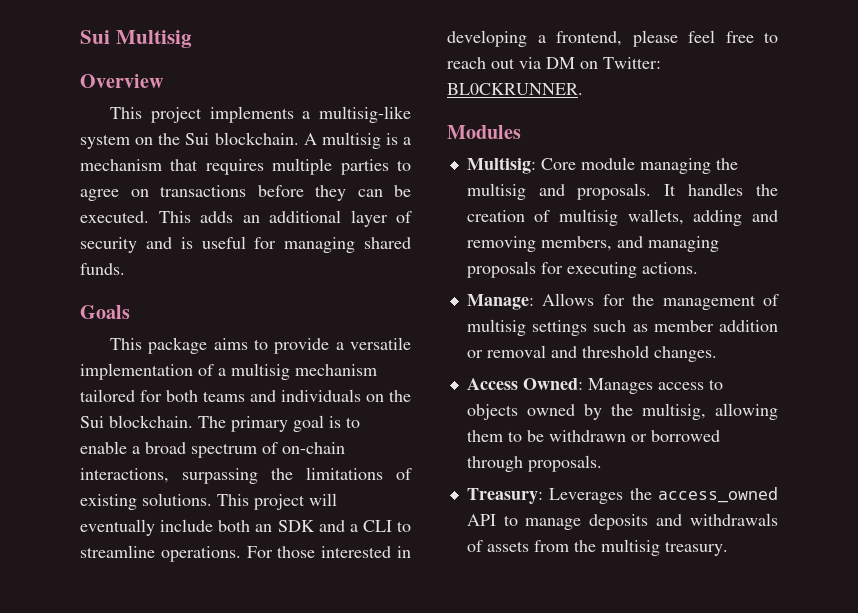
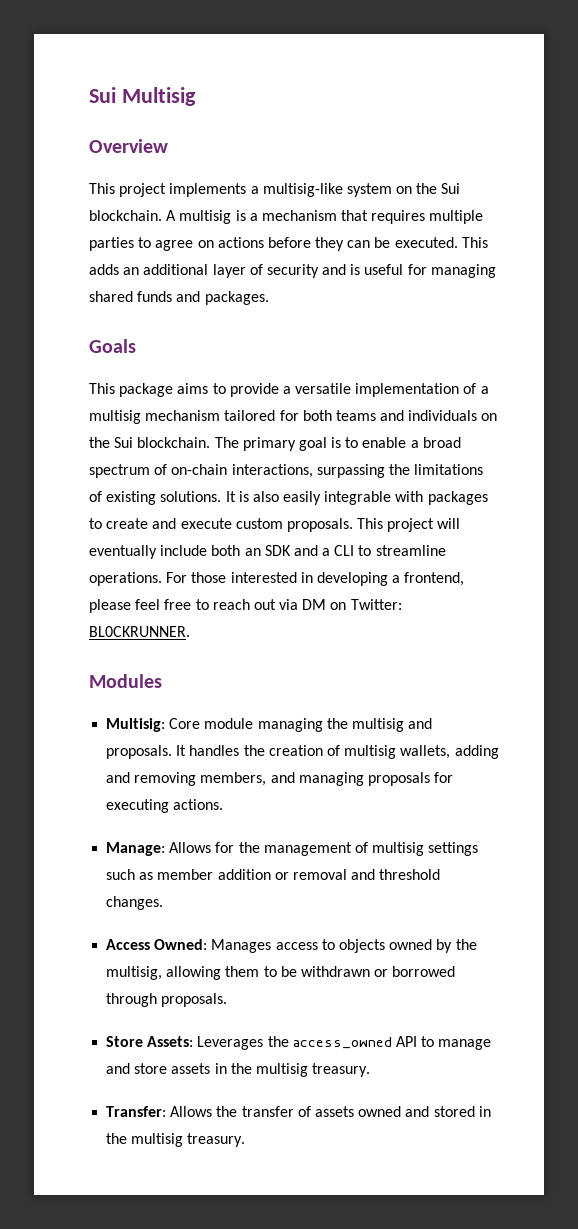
[160,185,246,197] transactions -> [217,237,264,248] actions
[80,263,125,275] funds. -> [137,291,269,305] funds and packages.
(212, 499) none -> [225,491,488,505] [89,518,353,532] It is also easily integrable with packages to create and execute custom proposals.
[466,488,543,504] Treasury: -> [106,1036,194,1047] Store Assets:
[589,513,778,530] [466,540,569,552] deposits and withdrawals of assets from -> [106,1063,371,1077] [106,1106,491,1117] and store assets in the multisig treasury. // Transfer: Allows the transfer of assets owned and stored in

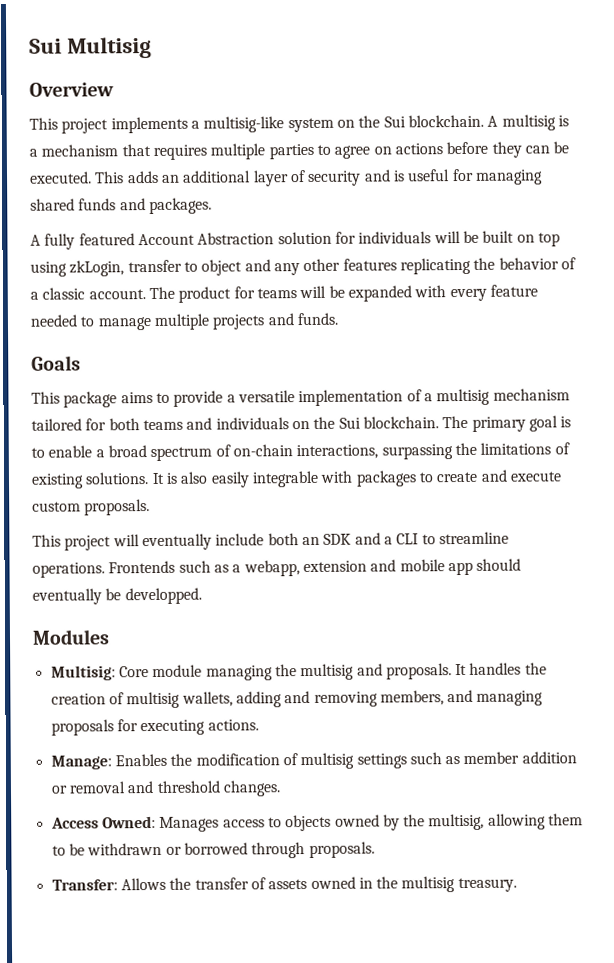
(269, 298) none -> [30,230,560,250] [30,257,576,277] [30,284,538,303] [30,312,338,331] // A fully featured Account Abstraction solution for individuals will be built on top using zkLogin, transfer to object and any other features replicating the behavior of a classic account. The product for teams will be expanded with every feature needed to manage multiple projects and funds.
(353, 525) none -> (151, 507) //
[166,572,465,586] [89,599,402,613] [89,626,190,637] For those interested in developing a frontend, please feel free to reach out via DM on Twitter: BL0CKRUNNER. -> [108,558,522,577] [32,587,202,605] Frontends such as a webapp, extension and mobile app should eventually be developped.
[169,842,352,856] Allows for the management -> [114,753,280,767] Enables the modification
[106,1036,492,1050] [106,1063,371,1077] // Store Assets: Leverages the access_owned API to manage and store assets in the multisig treasury. -> (375, 849) none
[405,1106,475,1117] and stored -> (356, 882) none

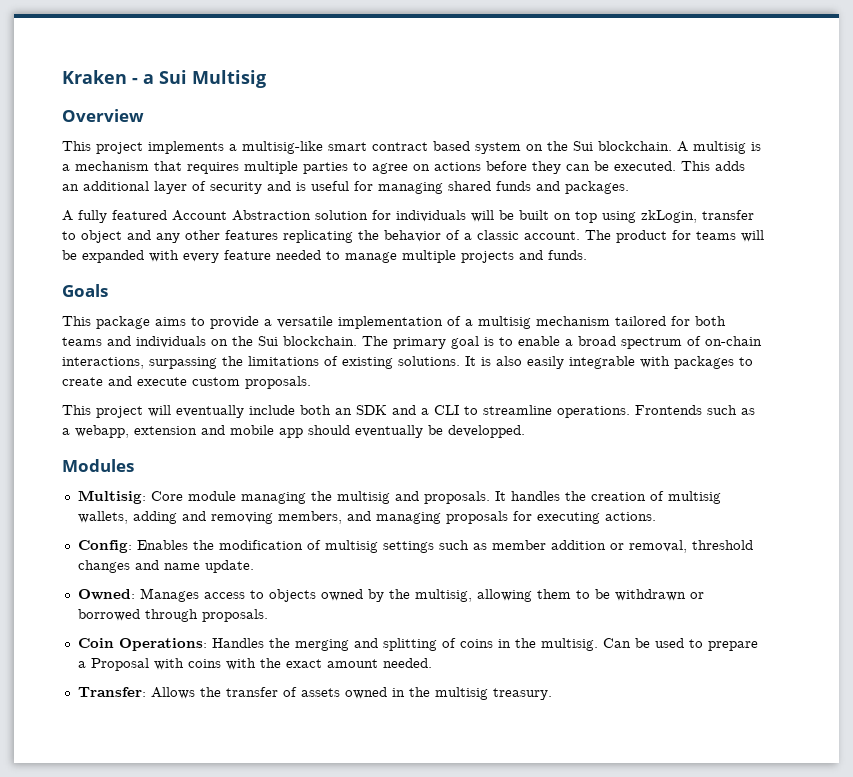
(29, 46) none -> [62,70,154,84] Kraken - a
(285, 124) none -> [328,141,470,151] smart contract based
[50,755,112,770] Manage: -> [77,540,132,553] Config:
[68,780,281,797] [50,817,99,829] removal and threshold changes. // Access -> [628,540,753,553] [77,560,254,573] removal, threshold changes and name update. //
(375, 849) none -> [77,638,758,651] [77,658,432,671] // Coin Operations: Handles the merging and splitting of coins in the multisig. Can be used to prepare a Proposal with coins with the exact amount needed.

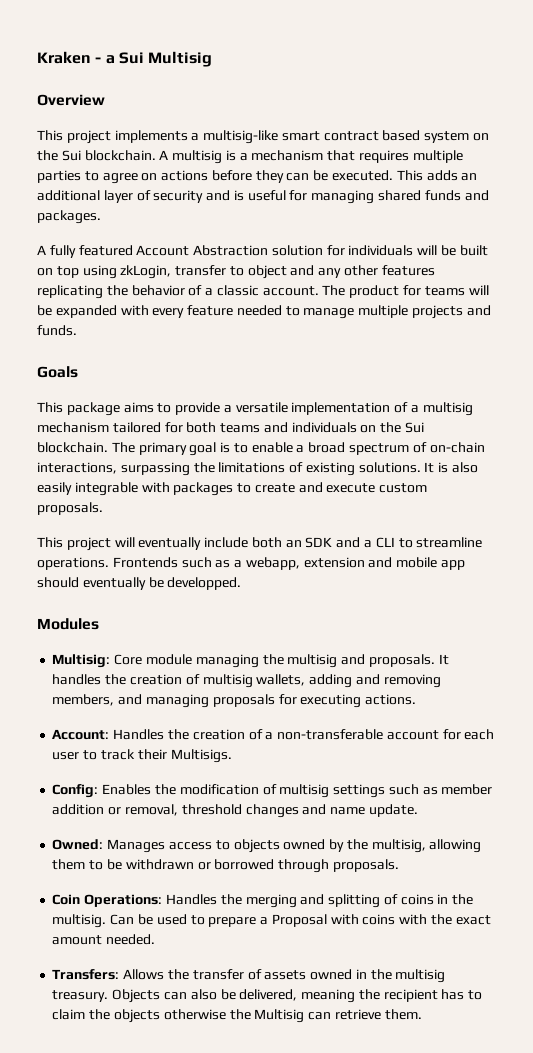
(656, 516) none -> [52,729,495,740] [52,749,232,763] // Account: Handles the creation of a non-transferable account for each user to track their Multisigs.
[77,687,146,697] Transfer: -> [52,969,120,980] Transfers:
(552, 694) none -> [112,989,483,1003] [52,1009,422,1023] Objects can also be delivered, meaning the recipient has to claim the objects otherwise the Multisig can retrieve them.

